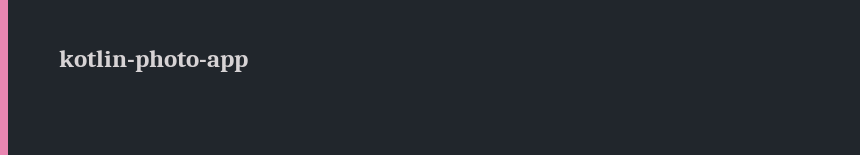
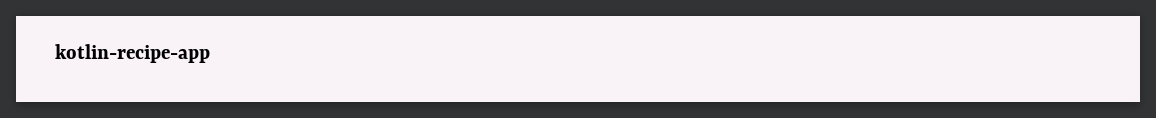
[59,50,248,72] kotlin-photo-app -> [55,44,210,63] kotlin-recipe-app

